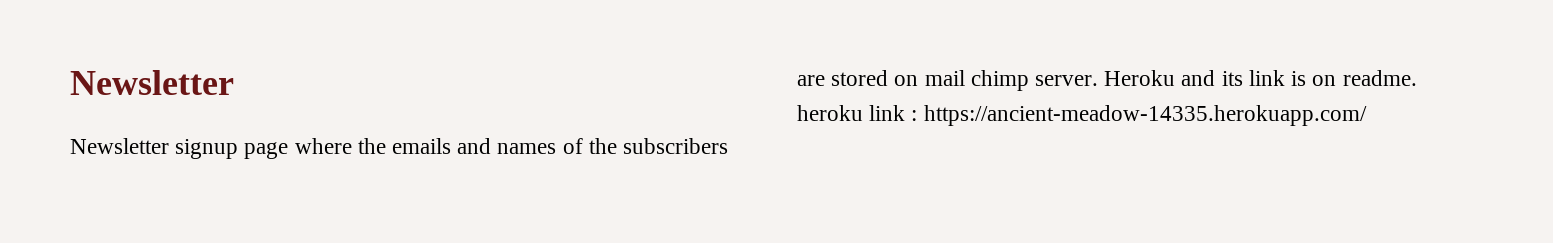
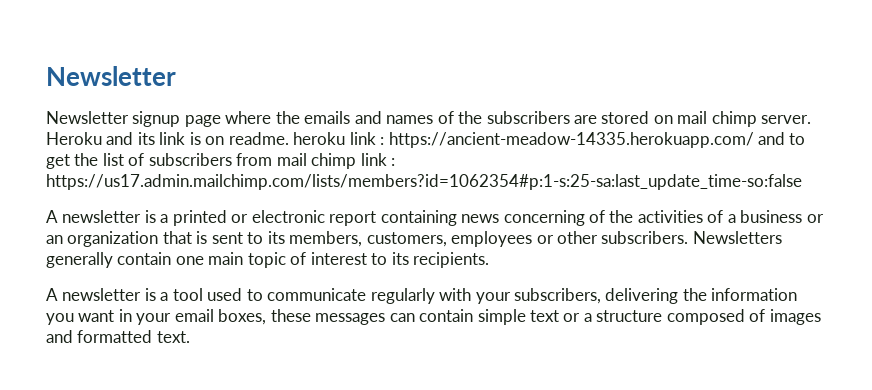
(1367, 115) none -> [758,132,806,145] [46,153,396,169] [46,174,802,190] [46,210,824,226] [46,231,782,247] [46,252,490,268] [46,288,798,304] [46,309,821,325] [46,330,190,343] and to get the list of subscribers from mail chimp link : https://us17.admin.mailchimp.com/lists/members?id=1062354#p:1-s:25-sa:last_update_time-so:false // A newsletter is a printed or electronic report containing news concerning of the activities of a business or an organization that is sent to its members, customers, employees or other subscribers. Newsletters generally contain one main topic of interest to its recipients. // A newsletter is a tool used to communicate regularly with your subscribers, delivering the information you want in your email boxes, these messages can contain simple text or a structure composed of images and formatted text.

